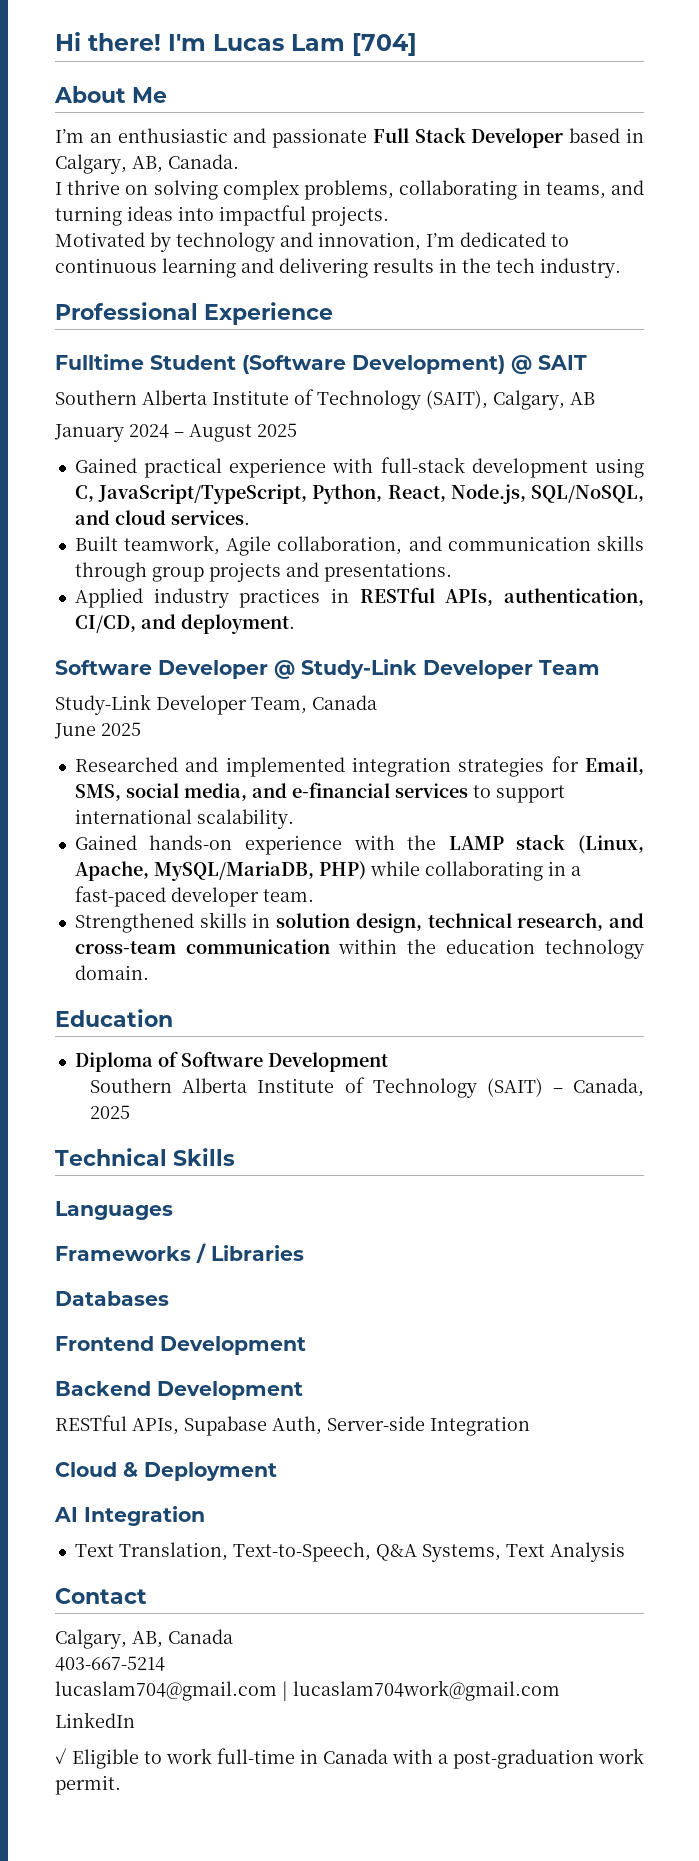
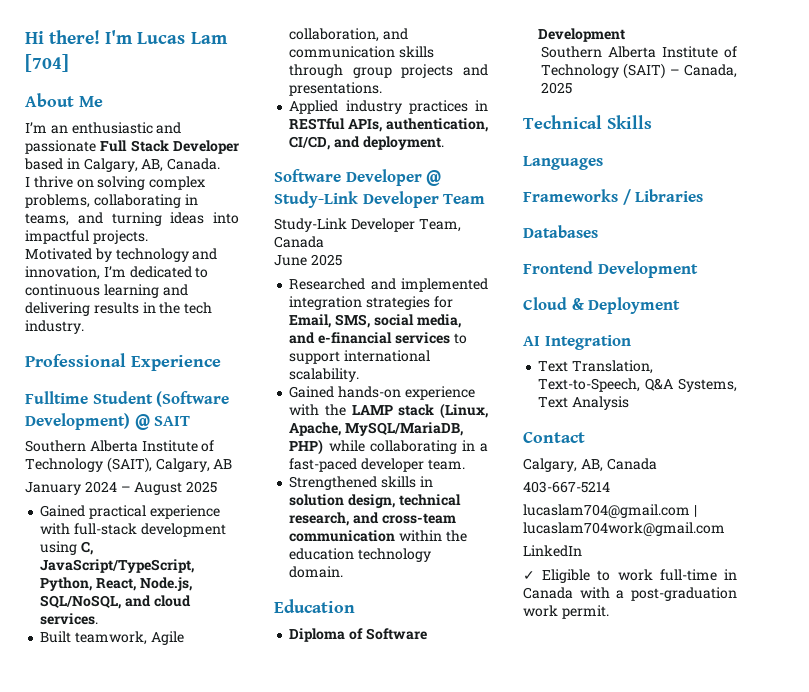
[55,1381,303,1400] [55,1415,530,1436] // Backend Development // RESTful APIs, Supabase Auth, Server-side Integration -> (698, 269) none

